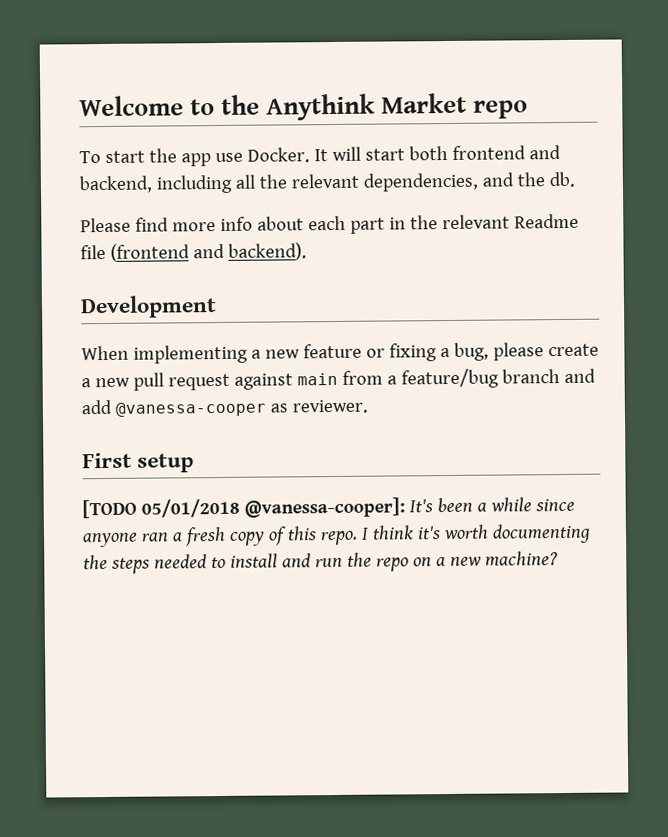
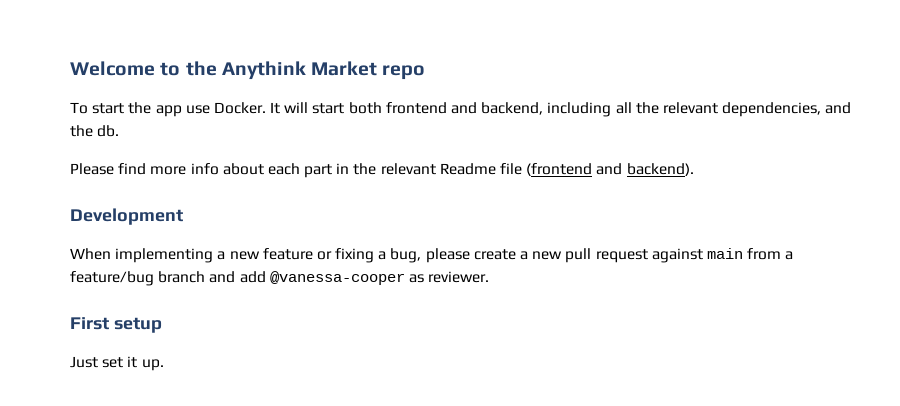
[82,497,575,519] [82,523,591,548] [83,551,558,574] [TODO 05/01/2018 @vanessa-cooper]: It's been a while since anyone ran a fresh copy of this repo. I think it's worth documenting the steps needed to install and run the repo on a new machine? -> [70,356,164,371] Just set it up.

